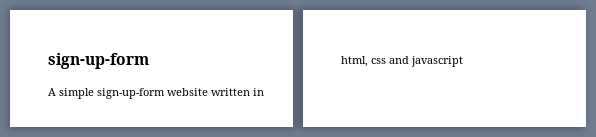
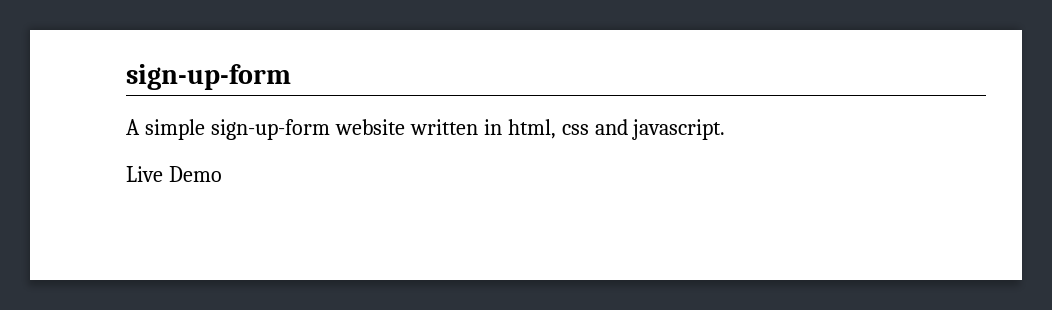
[411,56,463,67] javascript -> [632,119,726,140] [126,166,222,182] javascript. // Live Demo

